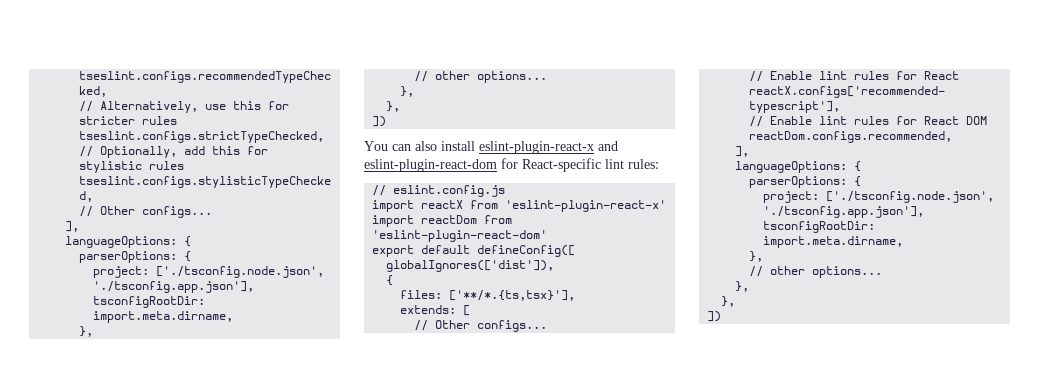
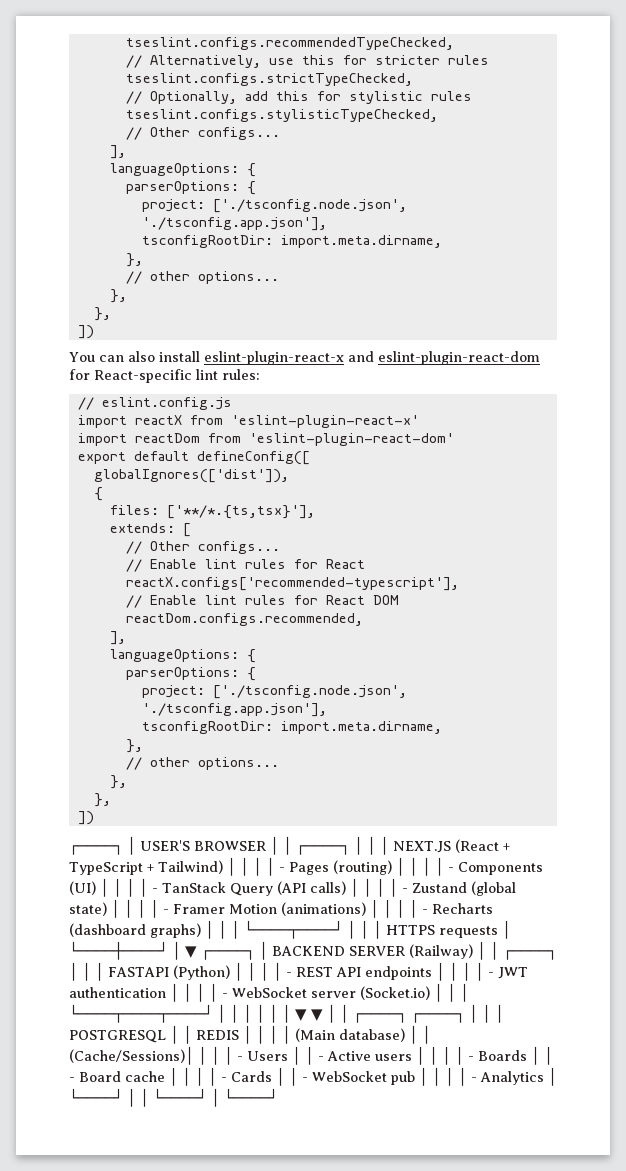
(722, 316) none -> [69,836,510,855] [69,857,543,876] [69,878,516,897] [69,899,493,918] [69,920,511,939] [69,941,557,960] [69,962,528,981] [69,983,469,1002] [69,1004,504,1023] [69,1025,431,1044] [69,1046,553,1065] [69,1067,557,1086] [69,1088,278,1107] // ┌────┐ │ USER'S BROWSER │ │ ┌────┐ │ │ │ NEXT.JS (React + TypeScript + Tailwind) │ │ │ │ - Pages (routing) │ │ │ │ - Components (UI) │ │ │ │ - TanStack Query (API calls) │ │ │ │ - Zustand (global state) │ │ │ │ - Framer Motion (animations) │ │ │ │ - Recharts (dashboard graphs) │ │ │ └────┬────┘ │ │ │ HTTPS requests │ └────┼────┘ │ ▼ ┌────┐ │ BACKEND SERVER (Railway) │ │ ┌────┐ │ │ │ FASTAPI (Python) │ │ │ │ - REST API endpoints │ │ │ │ - JWT authentication │ │ │ │ - WebSocket server (Socket.io) │ │ │ └────┬────┬────┘ │ │ │ │ │ │ ▼ ▼ │ │ ┌────┐ ┌────┐ │ │ │ POSTGRESQL │ │ REDIS │ │ │ │ (Main database) │ │ (Cache/Sessions)│ │ │ │ - Users │ │ - Active users │ │ │ │ - Boards │ │ - Board cache │ │ │ │ - Cards │ │ - WebSocket pub │ │ │ │ - Analytics │ └────┘ │ │ └────┘ │ └────┘

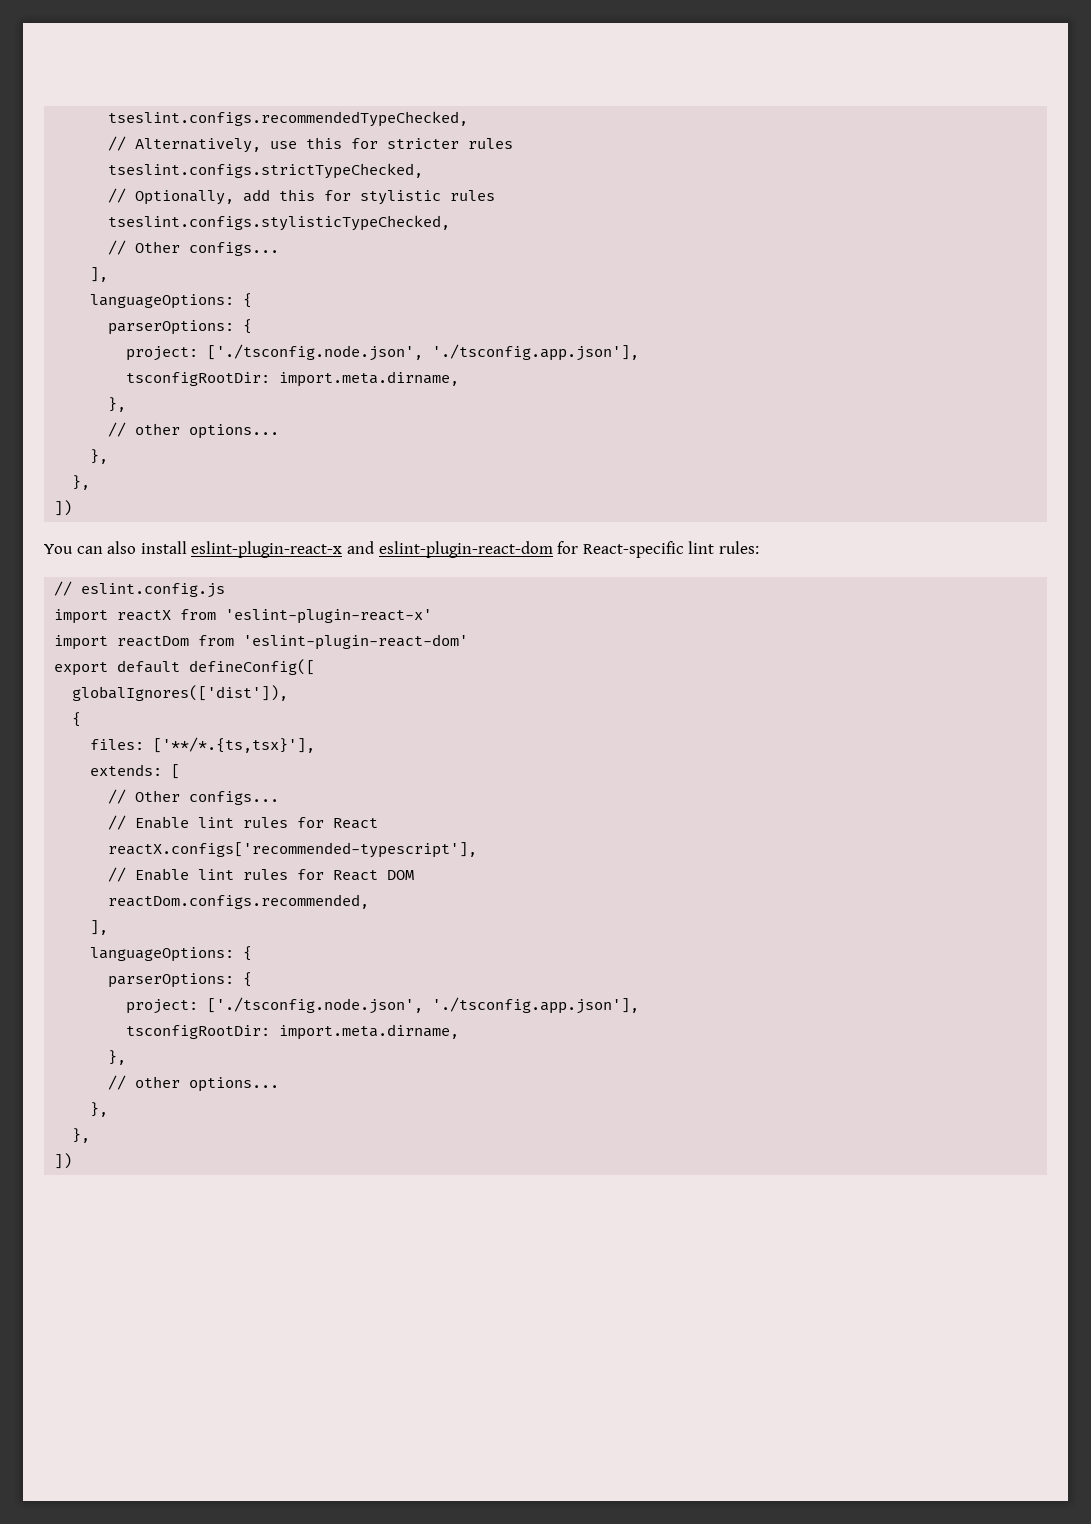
[69,836,510,855] [69,857,543,876] [69,878,516,897] [69,899,493,918] [69,920,511,939] [69,941,557,960] [69,962,528,981] [69,983,469,1002] [69,1004,504,1023] [69,1025,431,1044] [69,1046,553,1065] [69,1067,557,1086] [69,1088,278,1107] // ┌────┐ │ USER'S BROWSER │ │ ┌────┐ │ │ │ NEXT.JS (React + TypeScript + Tailwind) │ │ │ │ - Pages (routing) │ │ │ │ - Components (UI) │ │ │ │ - TanStack Query (API calls) │ │ │ │ - Zustand (global state) │ │ │ │ - Framer Motion (animations) │ │ │ │ - Recharts (dashboard graphs) │ │ │ └────┬────┘ │ │ │ HTTPS requests │ └────┼────┘ │ ▼ ┌────┐ │ BACKEND SERVER (Railway) │ │ ┌────┐ │ │ │ FASTAPI (Python) │ │ │ │ - REST API endpoints │ │ │ │ - JWT authentication │ │ │ │ - WebSocket server (Socket.io) │ │ │ └────┬────┬────┘ │ │ │ │ │ │ ▼ ▼ │ │ ┌────┐ ┌────┐ │ │ │ POSTGRESQL │ │ REDIS │ │ │ │ (Main database) │ │ (Cache/Sessions)│ │ │ │ - Users │ │ - Active users │ │ │ │ - Boards │ │ - Board cache │ │ │ │ - Cards │ │ - WebSocket pub │ │ │ │ - Analytics │ └────┘ │ │ └────┘ │ └────┘ -> (73, 1161) none

